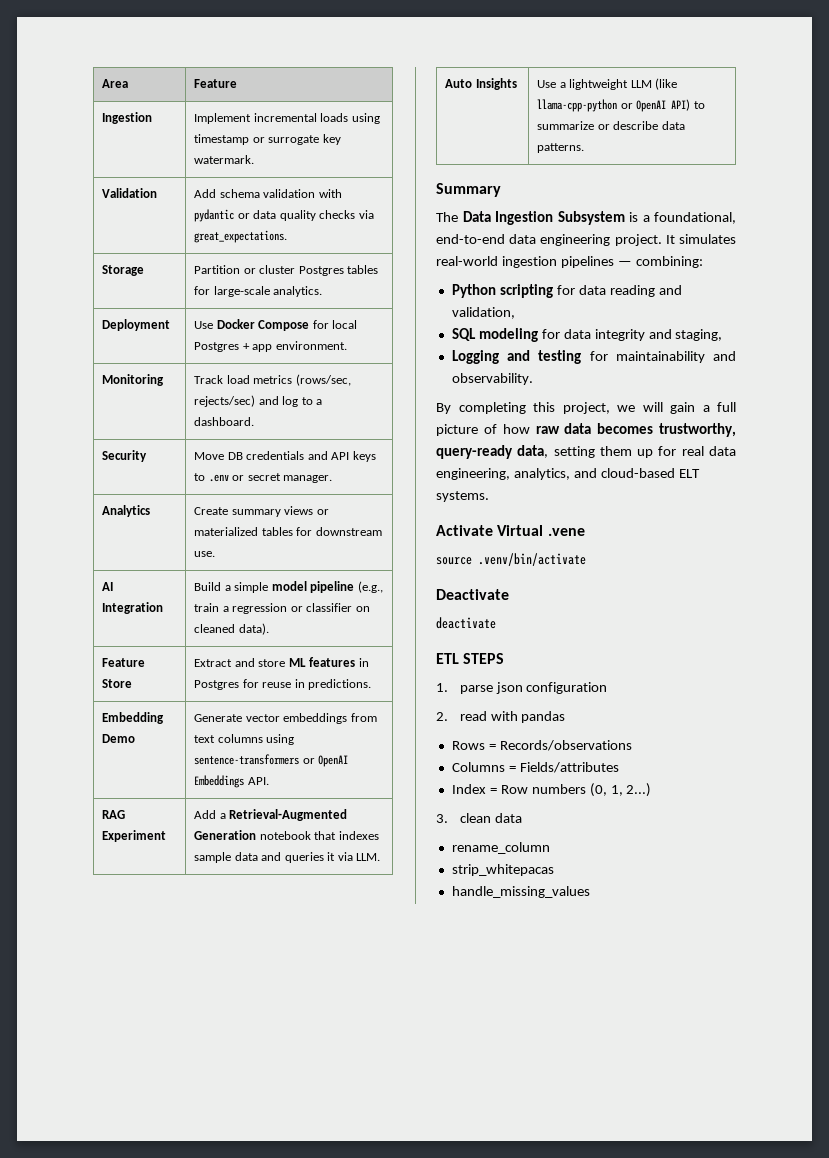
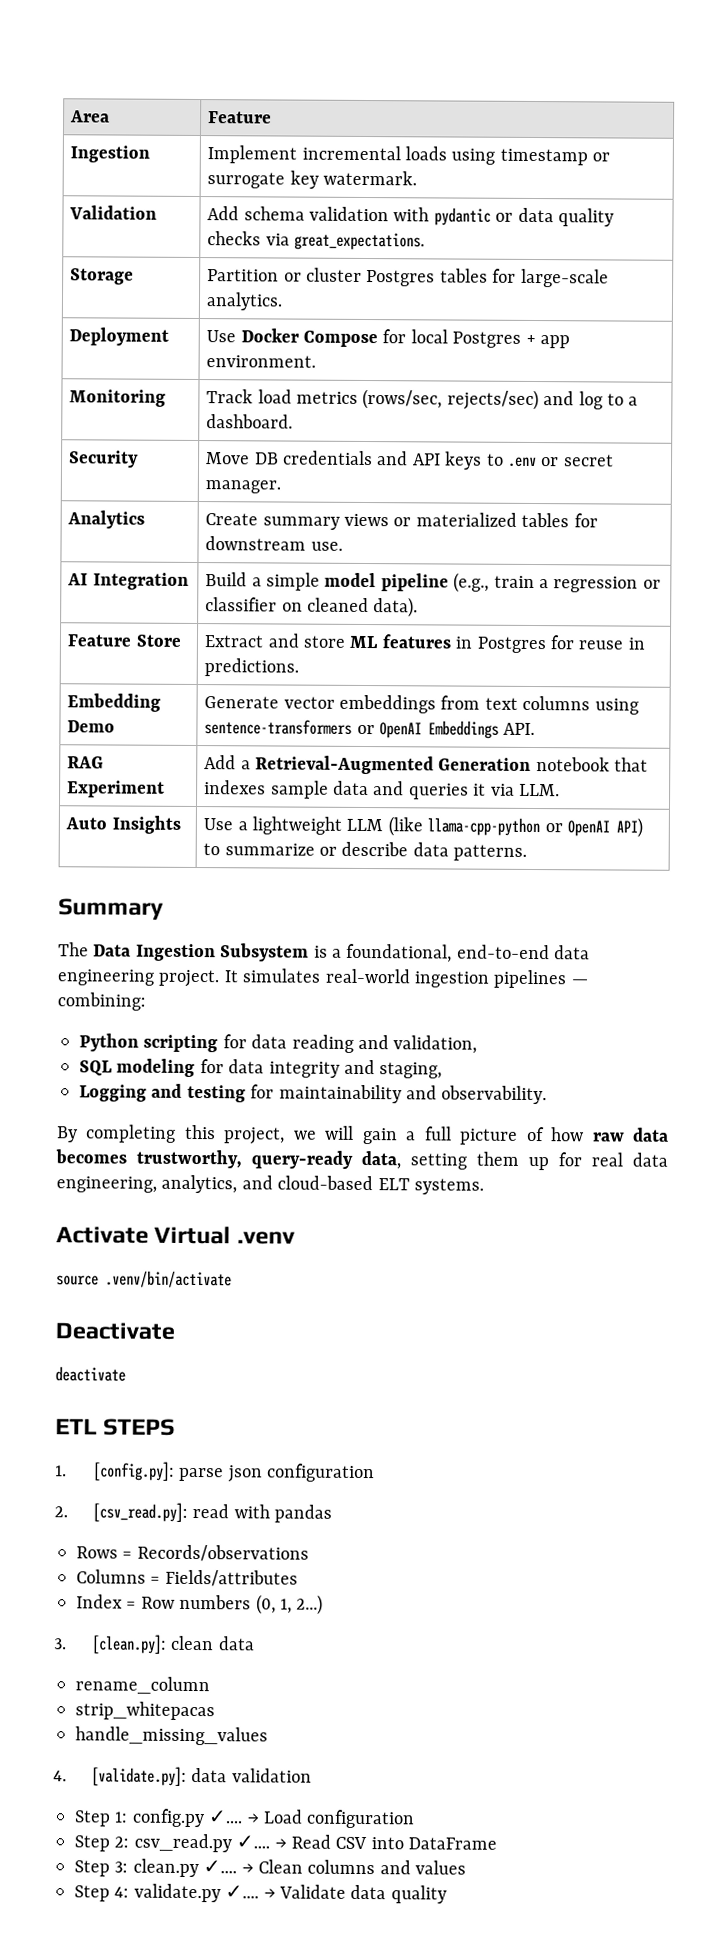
[547,528,585,536] .vene -> [236,1231,295,1245] .venv
(448, 687) none -> [93,1461,176,1481] [config.py]:
(448, 716) none -> [93,1502,189,1522] [csv_read.py]:
(448, 818) none -> [92,1634,168,1654] [clean.py]:
(590, 892) none -> [53,1766,312,1786] [74,1808,416,1829] [74,1833,498,1853] [74,1858,467,1878] [74,1883,447,1904] // 4. [validate.py]: data validation // Step 1: config.py ✓.... → Load configuration // Step 2: csv_read.py ✓.... → Read CSV into DataFrame // Step 3: clean.py ✓.... → Clean columns and values // Step 4: validate.py ✓.... → Validate data quality

